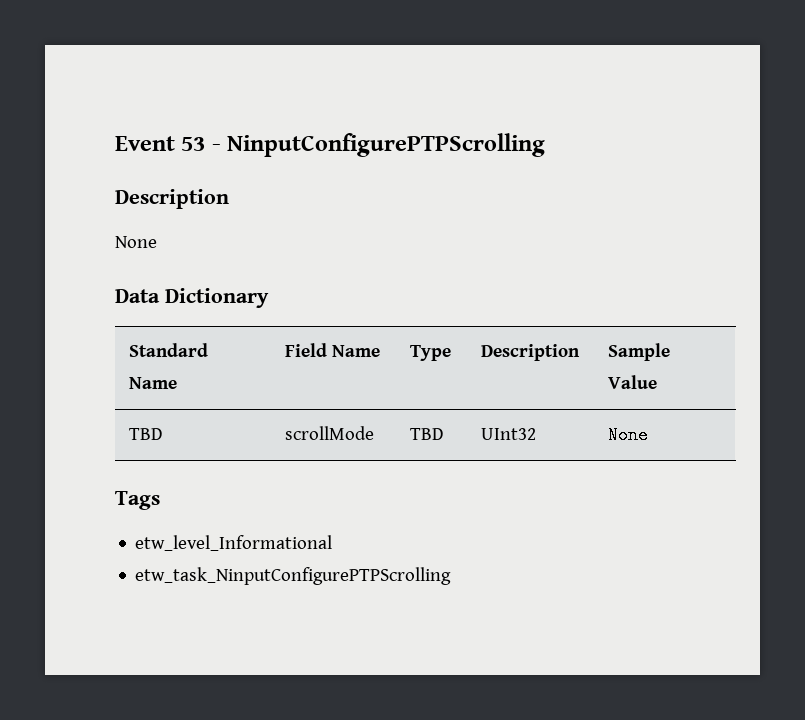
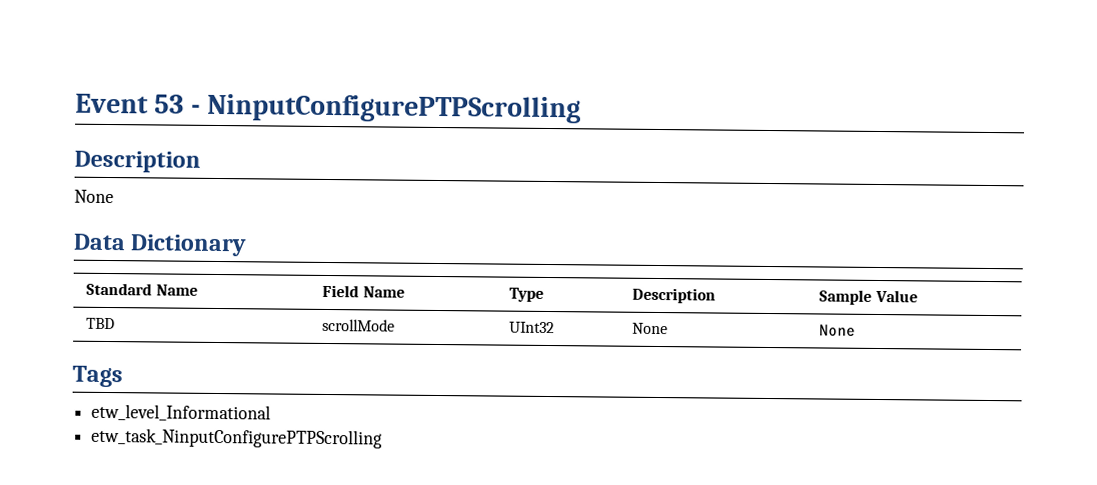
[410,428,445,440] [481,428,537,440] TBD | UInt32 -> [509,321,556,334] [632,322,669,335] UInt32 | None

